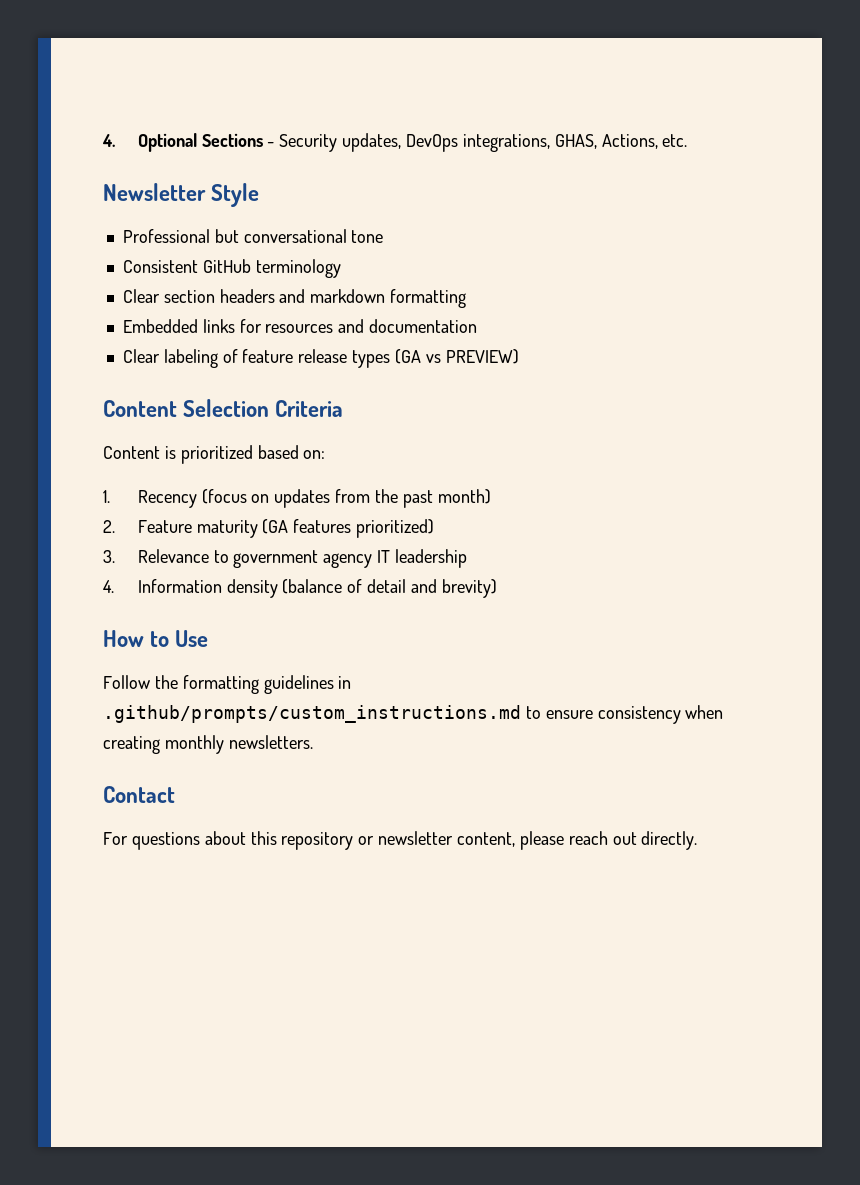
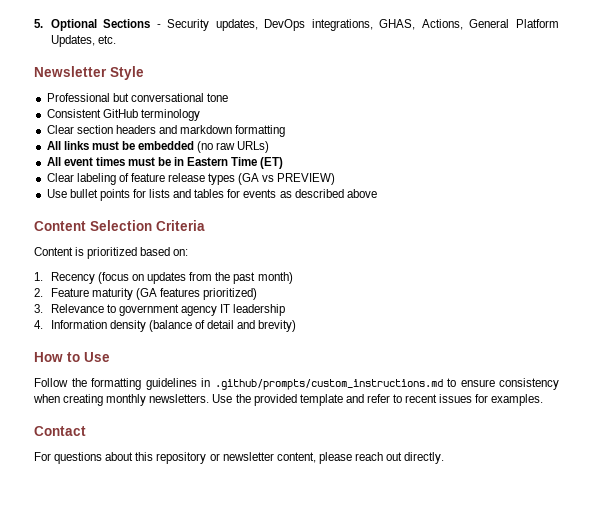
[102,134,115,147] 4. -> [34,19,43,28] 5.
(658, 141) none -> [469,19,559,28] [50,35,95,47] General Platform Updates,
[122,319,478,333] Embedded links for resources and documentation -> [46,141,270,153] [46,157,284,169] All links must be embedded (no raw URLs) // All event times must be in Eastern Time (ET)
(519, 356) none -> [46,189,377,201] // Use bullet points for lists and tables for events as described above
(313, 742) none -> [212,394,544,406] Use the provided template and refer to recent issues for examples.

